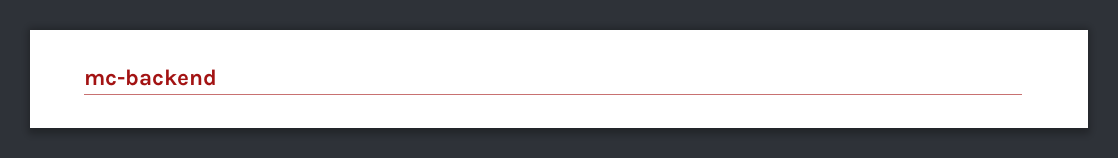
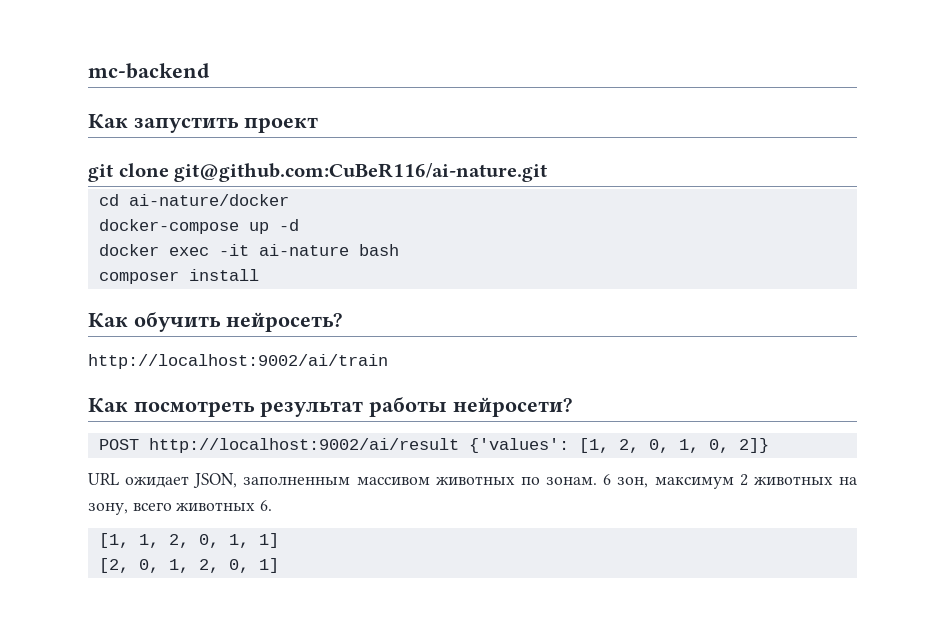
(217, 77) none -> [88,114,318,133] [88,163,548,182] [98,194,289,206] [98,219,299,234] [98,244,399,256] [98,269,259,284] [88,312,342,332] [88,354,388,369] [88,397,572,417] [98,438,769,453] [88,473,858,489] [88,500,273,515] [98,533,279,548] [98,558,279,573] // Как запустить проект // git clone git@github.com:CuBeR116/ai-nature.git // cd ai-nature/docker // docker-compose up -d // docker exec -it ai-nature bash // composer install // Как обучить нейросеть? // http://localhost:9002/ai/train // Как посмотреть результат работы нейросети? // POST http://localhost:9002/ai/result {'values': [1, 2, 0, 1, 0, 2]} // URL ожидает JSON, заполненным массивом животных по зонам. 6 зон, максимум 2 животных на зону, всего животных 6. // [1, 1, 2, 0, 1, 1] // [2, 0, 1, 2, 0, 1]

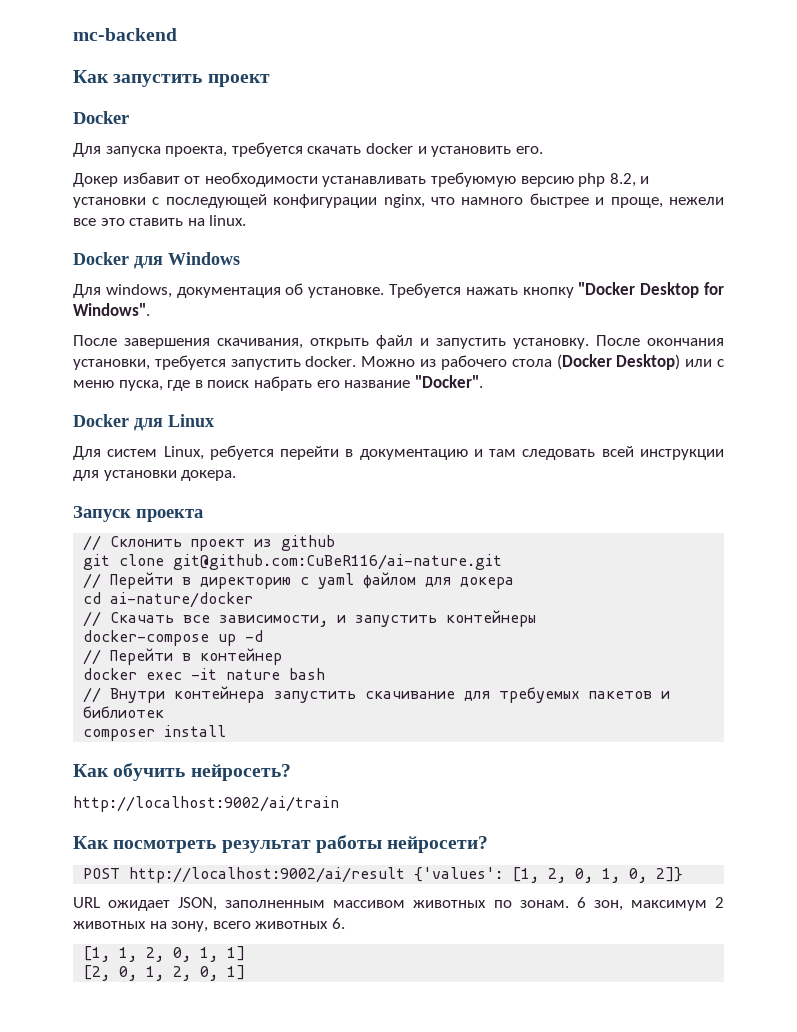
[88,163,548,182] [98,194,289,206] git clone git@github.com:CuBeR116/ai-nature.git // cd ai-nature/docker -> [73,111,129,124] [73,142,543,157] [73,172,650,187] [73,193,724,208] [73,215,247,226] [73,252,240,269] [73,282,724,298] [73,303,150,316] [73,335,724,349] [73,354,725,370] [73,375,483,391] [73,414,214,431] [73,445,724,460] [73,470,237,481] [73,506,203,522] [83,535,336,551] [83,554,503,570] [83,572,515,589] [83,592,254,608] [83,610,537,627] Docker // Для запуска проекта, требуется скачать docker и установить его. // Докер избавит от необходимости устанавливать требуюмую версию php 8.2, и установки с последующей конфигурации nginx, что намного быстрее и проще, нежели все это ставить на linux. // Docker для Windows // Для windows, документация об установке. Требуется нажать кнопку "Docker Desktop for Windows". // После завершения скачивания, открыть файл и запустить установку. После окончания установки, требуется запустить docker. Можно из рабочего стола (Docker Desktop) или с меню пуска, где в поиск набрать его название "Docker". // Docker для Linux // Для систем Linux, ребуется перейти в документацию и там следовать всей инструкции для установки докера. // Запуск проекта // // Склонить проект из github // git clone git@github.com:CuBeR116/ai-nature.git // // Перейти в директорию с yaml файлом для докера // cd ai-nature/docker // // Скачать все зависимости, и запустить контейнеры
(299, 225) none -> [83,648,283,665] // // Перейти в контейнер
[258,244,349,256] ai-nature -> [226,669,281,680] nature
(399, 250) none -> [83,686,671,703] [83,706,165,719] // // Внутри контейнера запустить скачивание для требуемых пакетов и библиотек

